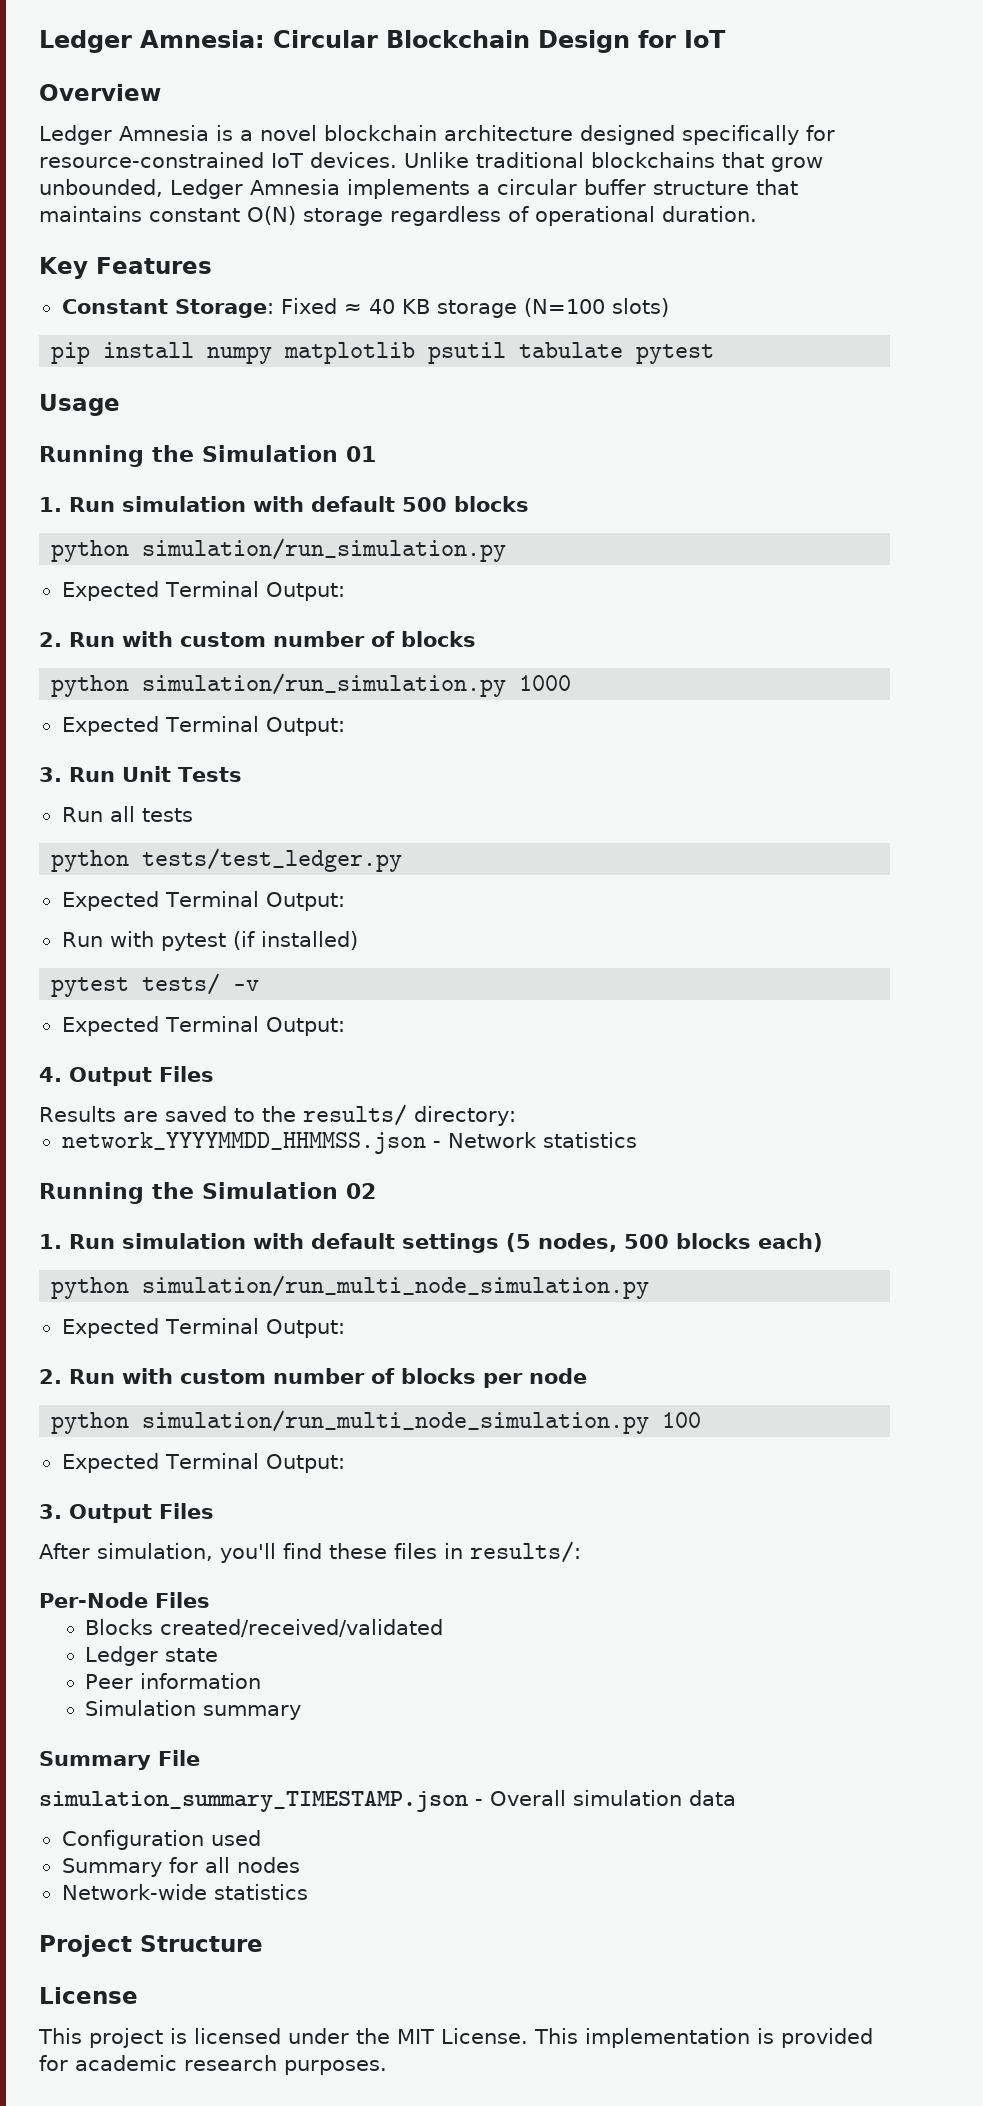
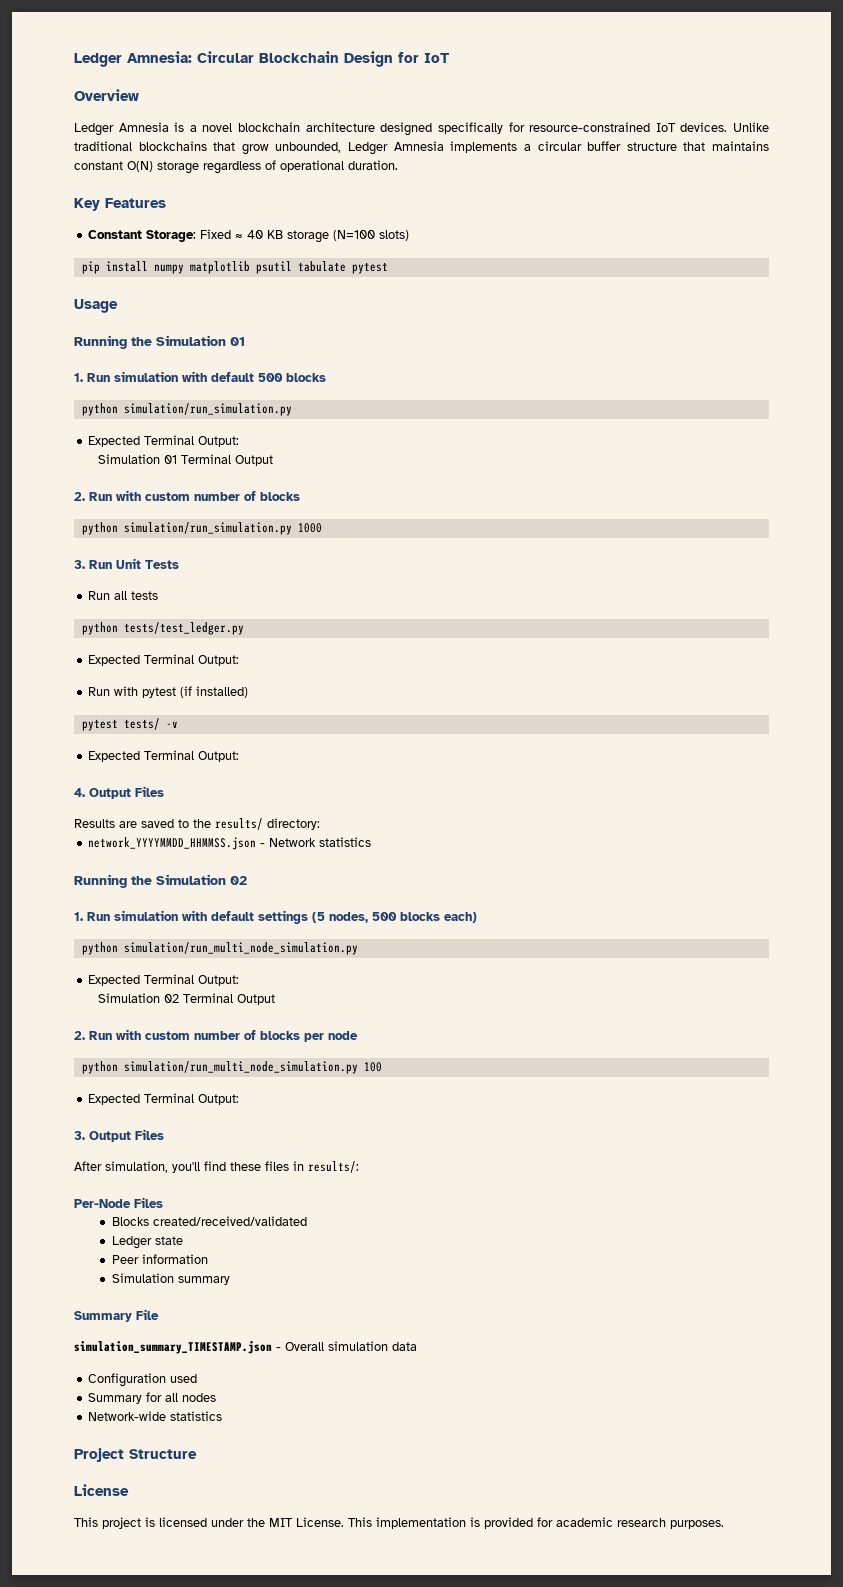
(345, 591) none -> [97,454,273,466] // Simulation 01 Terminal Output
[61,716,345,736] // Expected Terminal Output: -> (322, 528) none
(345, 1328) none -> [97,993,275,1005] // Simulation 02 Terminal Output

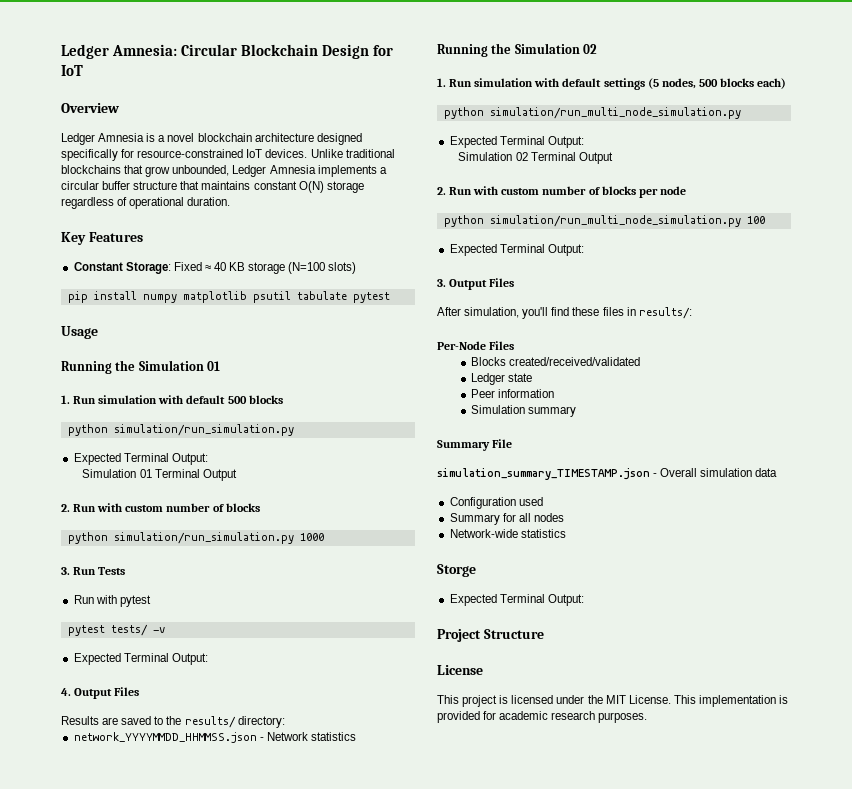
[116,558,141,569] Unit -> (97, 571) none
[88,591,159,600] [81,622,244,635] [88,654,240,666] // Run all tests // python tests/test_ledger.py // Expected Terminal Output: -> (126, 571) none
[180,686,249,698] (if installed) -> (151, 601) none
(223, 1416) none -> [437,564,476,577] [449,594,584,606] // Storge // Expected Terminal Output:

